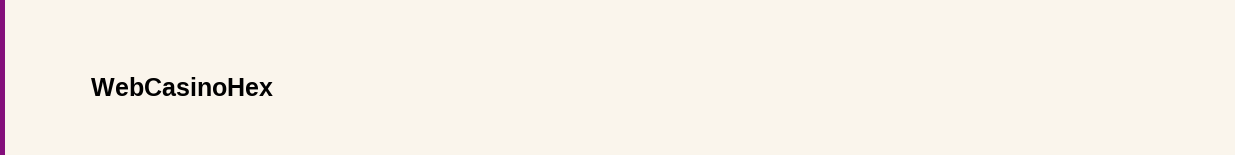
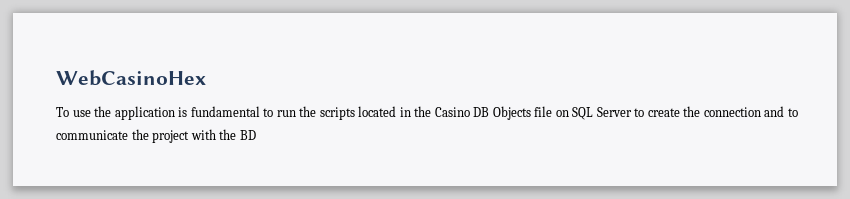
(273, 86) none -> [56,106,798,120] [56,129,256,143] // To use the application is fundamental to run the scripts located in the Casino DB Objects file on SQL Server to create the connection and to communicate the project with the BD

